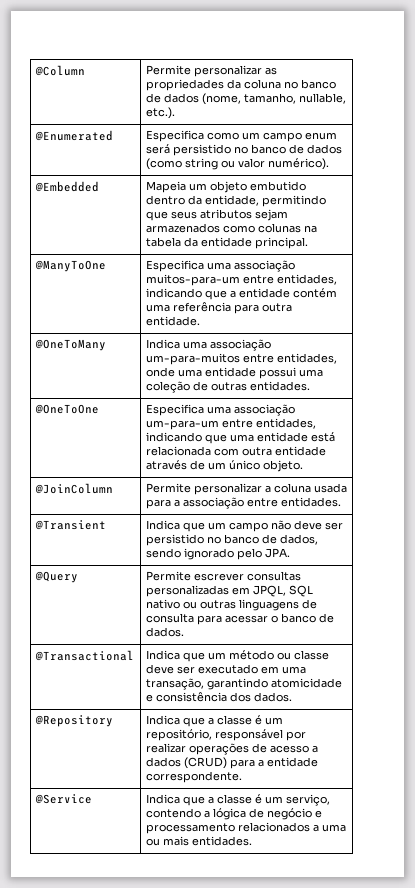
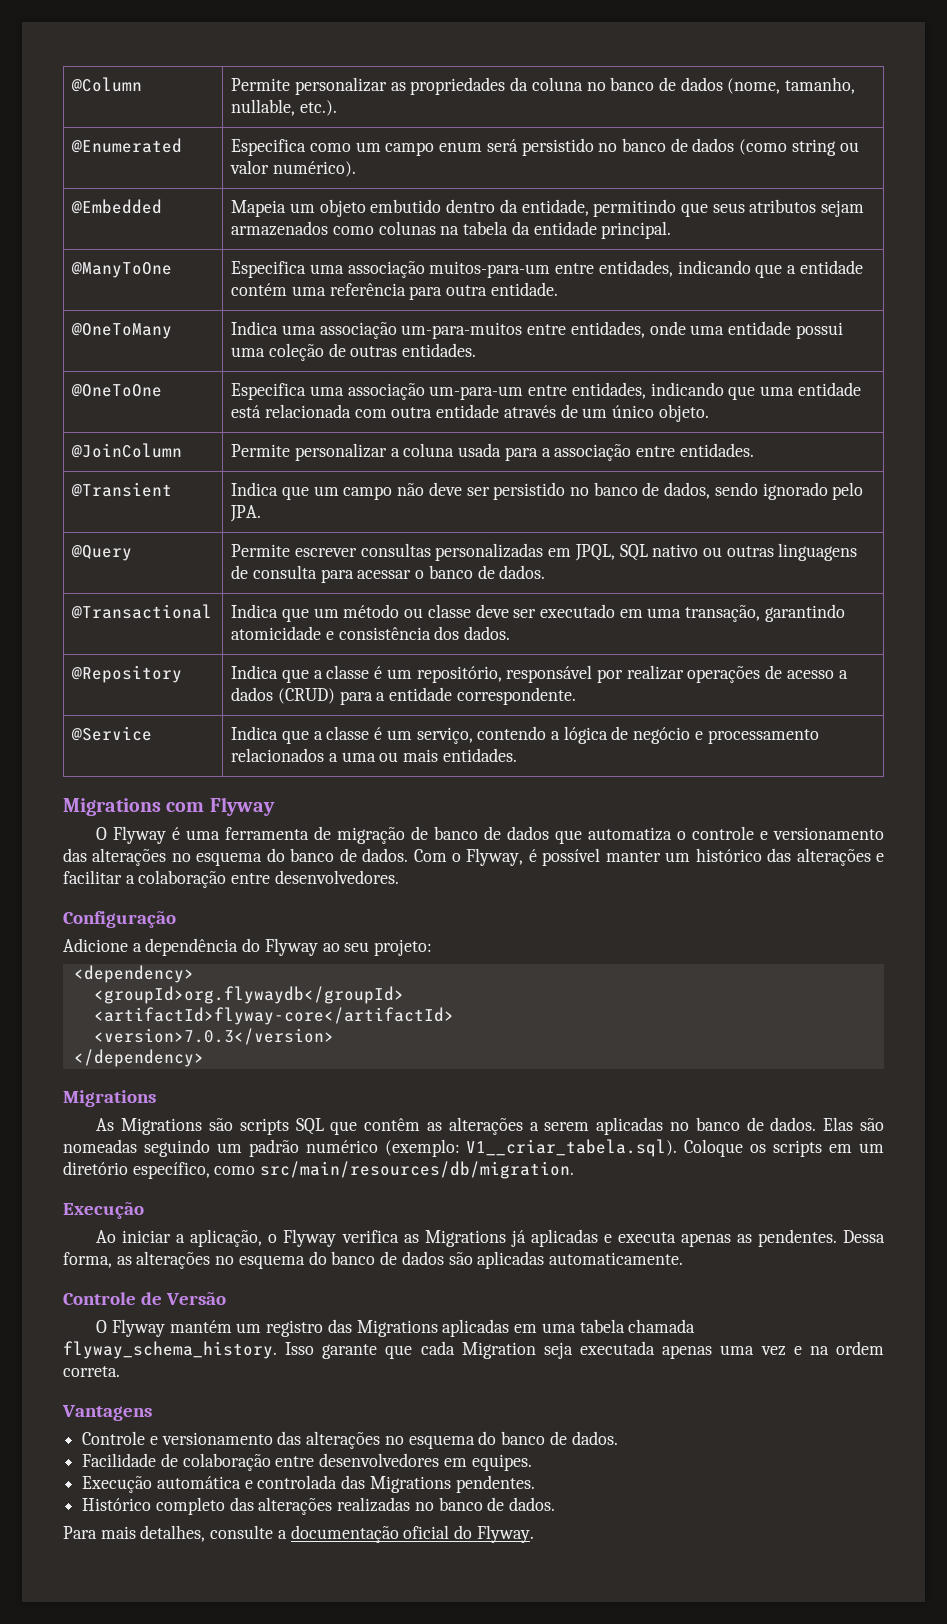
(252, 841) none -> [63,797,275,816] [96,826,885,844] [63,848,885,866] [63,870,399,888] [63,911,176,928] [63,938,433,956] [73,965,194,983] [93,986,404,1004] [93,1007,454,1025] [93,1028,334,1045] [73,1049,204,1067] [63,1090,156,1107] [96,1117,884,1135] [63,1139,884,1157] [63,1161,575,1179] [63,1202,144,1219] [96,1229,886,1247] [63,1251,683,1269] [63,1292,226,1305] [96,1319,696,1337] [63,1341,885,1359] [63,1366,120,1377] [62,1405,152,1421] [82,1431,618,1449] [82,1453,532,1471] [82,1475,535,1493] [82,1497,556,1515] [63,1525,534,1543] // Migrations com Flyway // O Flyway é uma ferramenta de migração de banco de dados que automatiza o controle e versionamento das alterações no esquema do banco de dados. Com o Flyway, é possível manter um histórico das alterações e facilitar a colaboração entre desenvolvedores. // Configuração // Adicione a dependência do Flyway ao seu projeto: // <dependency> // <groupId>org.flywaydb</groupId> // <artifactId>flyway-core</artifactId> // <version>7.0.3</version> // </dependency> // Migrations // As Migrations são scripts SQL que contêm as alterações a serem aplicadas no banco de dados. Elas são nomeadas seguindo um padrão numérico (exemplo: V1__criar_tabela.sql). Coloque os scripts em um diretório específico, como src/main/resources/db/migration. // Execução // Ao iniciar a aplicação, o Flyway verifica as Migrations já aplicadas e executa apenas as pendentes. Dessa forma, as alterações no esquema do banco de dados são aplicadas automaticamente. // Controle de Versão // O Flyway mantém um registro das Migrations aplicadas em uma tabela chamada flyway_schema_history. Isso garante que cada Migration seja executada apenas uma vez e na ordem correta. // Vantagens // Controle e versionamento das alterações no esquema do banco de dados. // Facilidade de colaboração entre desenvolvedores em equipes. // Execução automática e controlada das Migrations pendentes. // Histórico completo das alterações realizadas no banco de dados. // Para mais detalhes, consulte a documentação oficial do Flyway.

